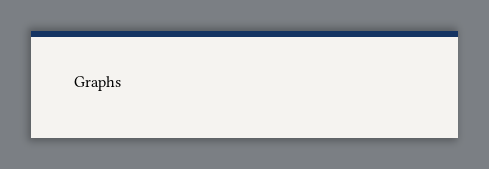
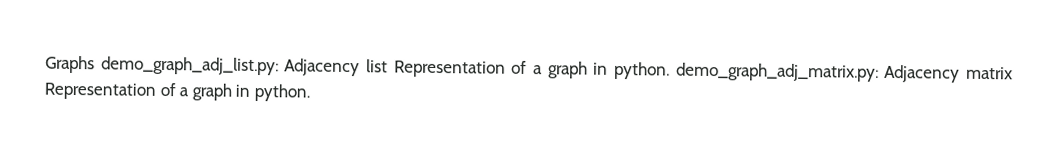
(121, 83) none -> [100,56,1013,83] [44,82,310,102] demo_graph_adj_list.py: Adjacency list Representation of a graph in python. demo_graph_adj_matrix.py: Adjacency matrix Representation of a graph in python.

